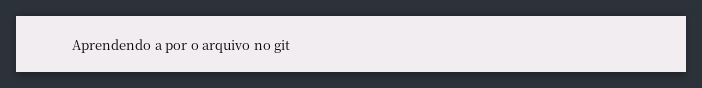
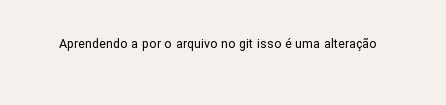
(291, 46) none -> [256,37,377,51] isso é uma alteração

